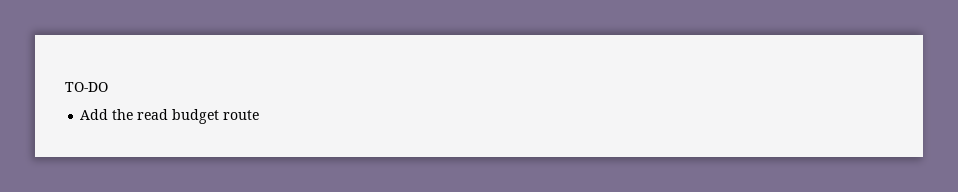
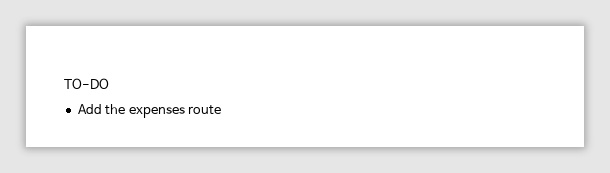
[137,109,220,124] read budget -> [128,107,185,118] expenses

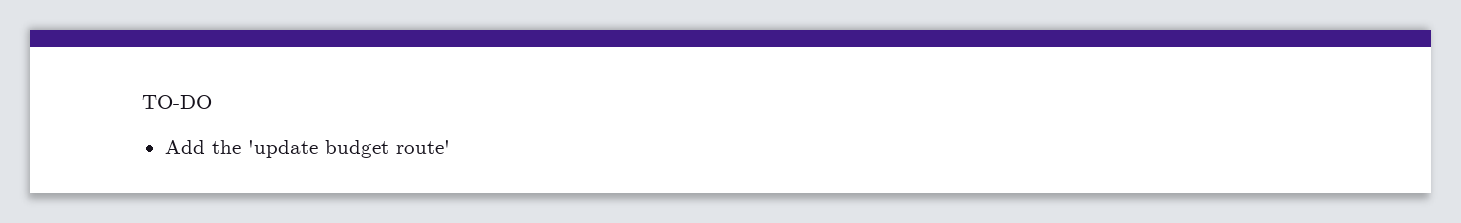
[128,105,221,118] expenses route -> [247,140,450,158] 'update budget route'

